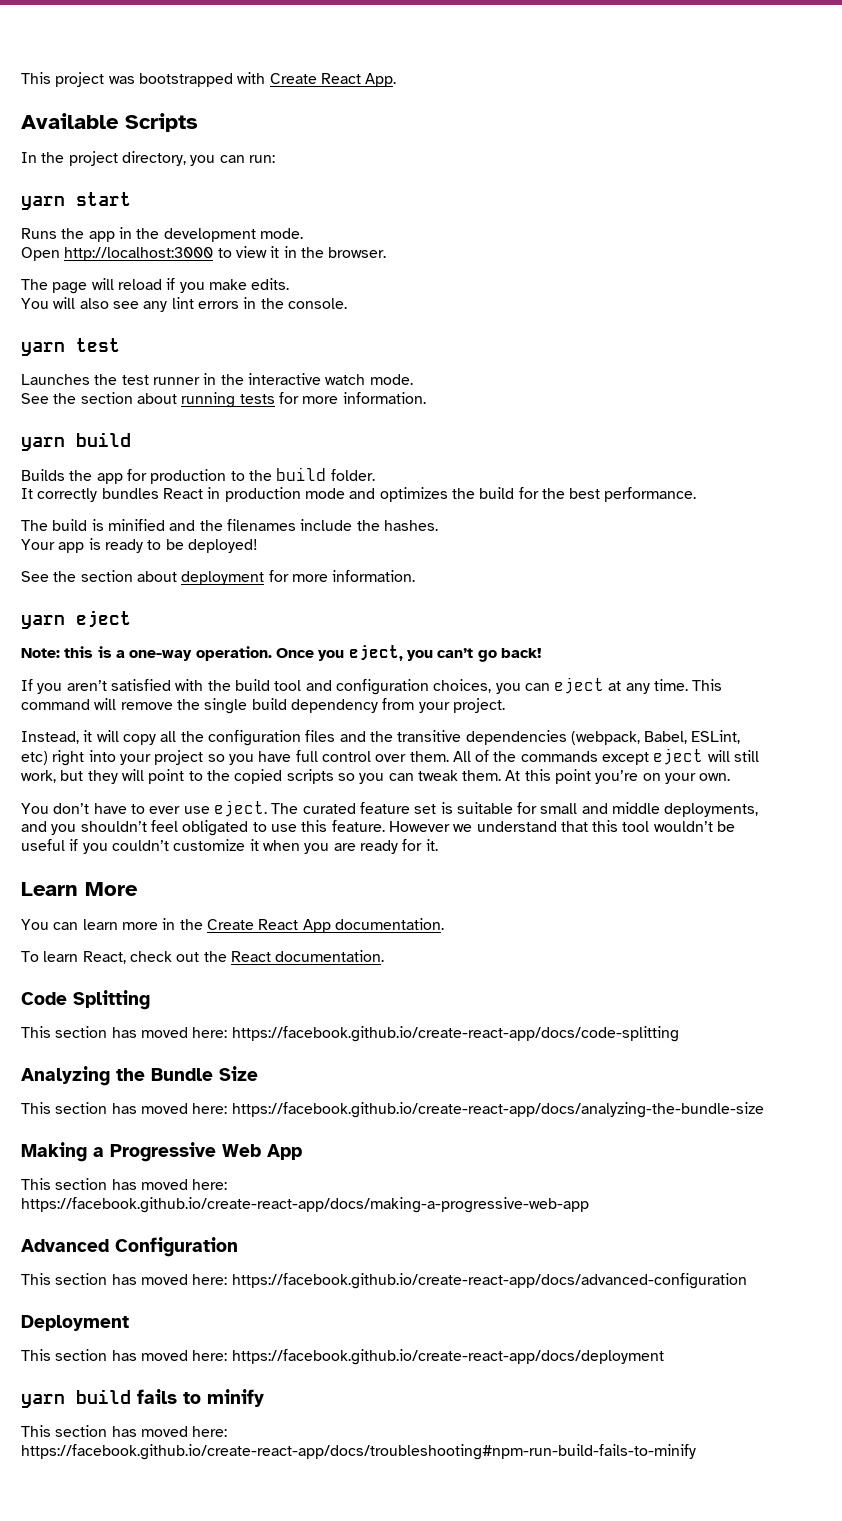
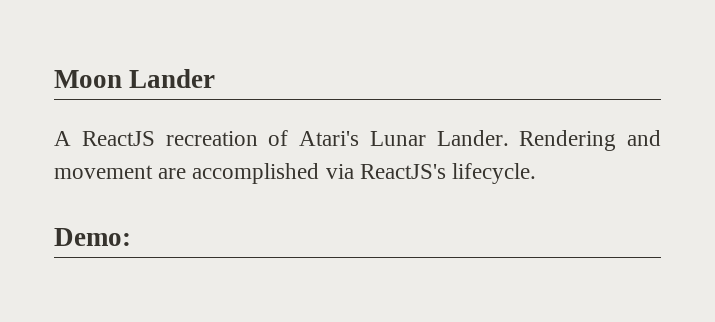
[21,72,397,87] [21,113,198,132] [21,151,275,166] [21,192,131,210] [21,227,303,242] [21,246,387,261] [21,278,290,294] [21,297,347,312] [21,338,120,356] [21,373,413,385] [21,392,426,408] [21,432,131,451] [21,467,375,484] [21,487,697,502] [21,519,438,531] [21,538,258,553] [21,570,416,585] [21,610,131,629] [21,645,542,662] [21,677,723,695] [21,698,505,714] [21,730,741,746] [21,748,760,766] [21,769,731,784] [21,800,759,817] [21,820,736,836] [21,839,438,854] [21,882,138,896] [21,918,444,933] [21,950,385,964] [21,990,150,1010] [21,1026,679,1042] [21,1066,258,1086] [21,1102,764,1118] [21,1142,302,1162] [21,1178,228,1190] [21,1197,589,1213] [21,1237,238,1257] [21,1273,747,1289] [21,1315,129,1331] [21,1349,664,1365] [21,1389,264,1408] [21,1425,228,1437] [21,1444,696,1460] This project was bootstrapped with Create React App. // Available Scripts // In the project directory, you can run: // yarn start // Runs the app in the development mode. // Open http://localhost:3000 to view it in the browser. // The page will reload if you make edits. // You will also see any lint errors in the console. // yarn test // Launches the test runner in the interactive watch mode. // See the section about running tests for more information. // yarn build // Builds the app for production to the build folder. // It correctly bundles React in production mode and optimizes the build for the best performance. // The build is minified and the filenames include the hashes. // Your app is ready to be deployed! // See the section about deployment for more information. // yarn eject // Note: this is a one-way operation. Once you eject, you can’t go back! // If you aren’t satisfied with the build tool and configuration choices, you can eject at any time. This command will remove the single build dependency from your project. // Instead, it will copy all the configuration files and the transitive dependencies (webpack, Babel, ESLint, etc) right into your project so you have full control over them. All of the commands except eject will still work, but they will point to the copied scripts so you can tweak them. At this point you’re on your own. // You don’t have to ever use eject. The curated feature set is suitable for small and middle deployments, and you shouldn’t feel obligated to use this feature. However we understand that this tool wouldn’t be useful if you couldn’t customize it when you are ready for it. // Learn More // You can learn more in the Create React App documentation. // To learn React, check out the React documentation. // Code Splitting // This section has moved here: https://facebook.github.io/create-react-app/docs/code-splitting // Analyzing the Bundle Size // This section has moved here: https://facebook.github.io/create-react-app/docs/analyzing-the-bundle-size // Making a Progressive Web App // This section has moved here: https://facebook.github.io/create-react-app/docs/making-a-progressive-web-app // Advanced Configuration // This section has moved here: https://facebook.github.io/create-react-app/docs/advanced-configuration // Deployment // This section has moved here: https://facebook.github.io/create-react-app/docs/deployment // yarn build fails to minify // This section has moved here: https://facebook.github.io/create-react-app/docs/troubleshooting#npm-run-build-fails-to-minify -> [54,69,216,88] [54,130,661,151] [54,163,537,184] [54,228,131,246] Moon Lander // A ReactJS recreation of Atari's Lunar Lander. Rendering and movement are accomplished via ReactJS's lifecycle. // Demo:

